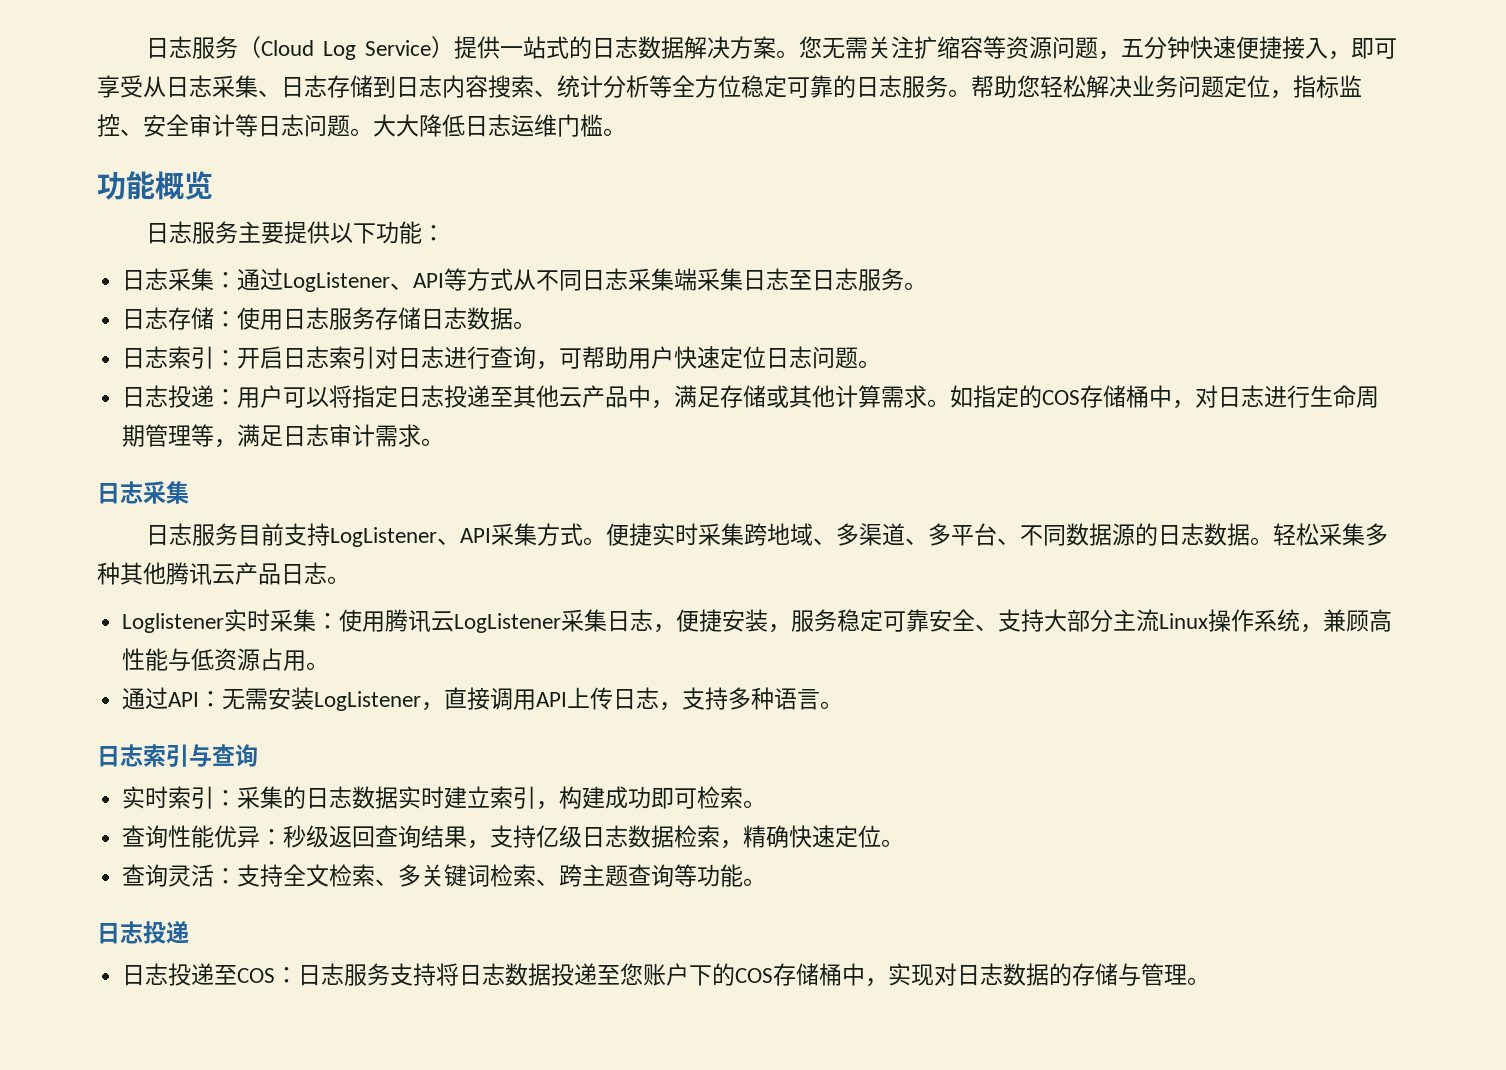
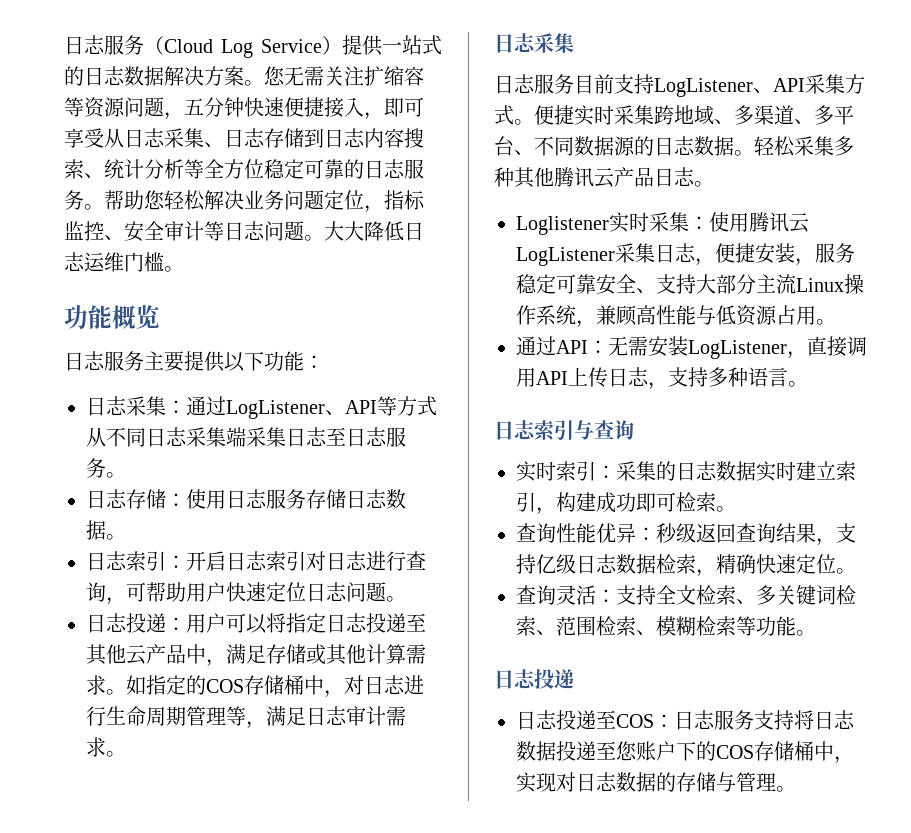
[559,864,675,887] 跨主题查询 -> [556,616,736,636] 范围检索、模糊检索

